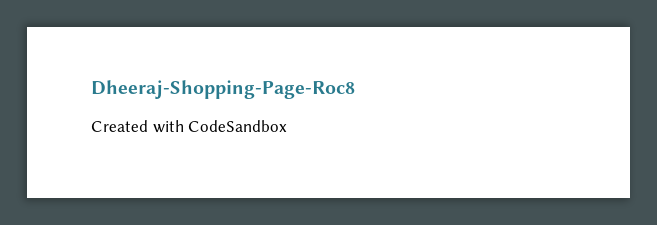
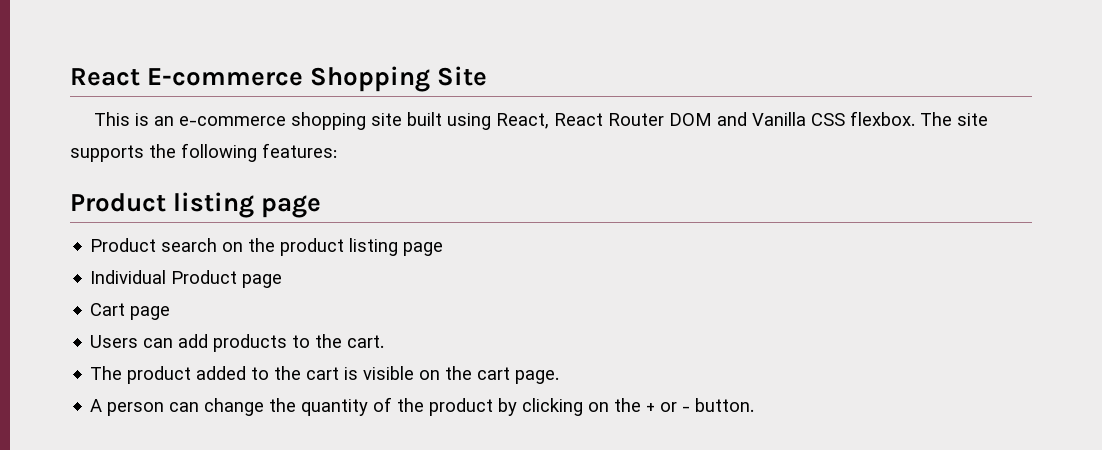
[91,80,355,99] [91,120,288,133] Dheeraj-Shopping-Page-Roc8 // Created with CodeSandbox -> [70,66,488,92] [94,111,989,130] [70,143,337,162] [70,192,322,218] [90,238,444,256] [90,270,283,288] [90,303,171,320] [90,334,385,352] [90,366,560,384] [90,397,755,416] React E-commerce Shopping Site // This is an e-commerce shopping site built using React, React Router DOM and Vanilla CSS flexbox. The site supports the following features: // Product listing page // Product search on the product listing page // Individual Product page // Cart page // Users can add products to the cart. // The product added to the cart is visible on the cart page. // A person can change the quantity of the product by clicking on the + or - button.

